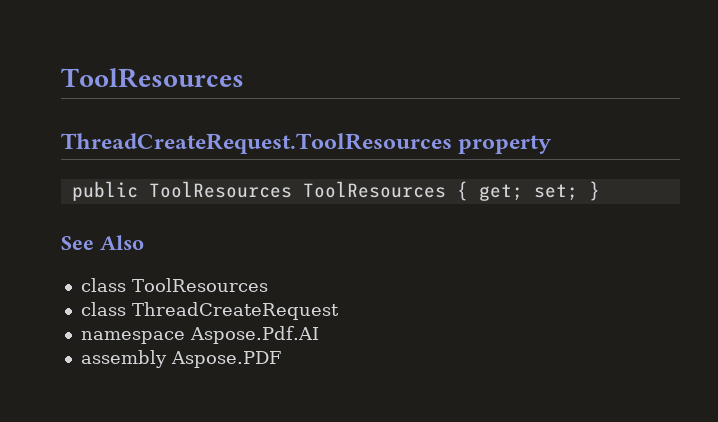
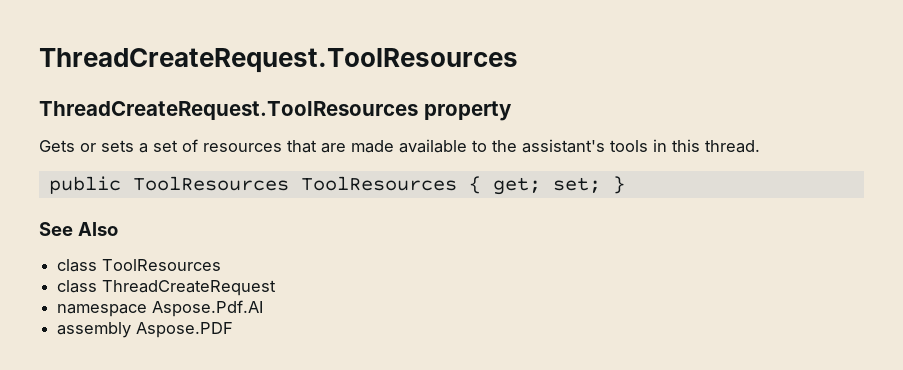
[61,68,244,88] ToolResources -> [39,48,518,73] ThreadCreateRequest.ToolResources
(553, 144) none -> [39,139,760,153] // Gets or sets a set of resources that are made available to the assistant's tools in this thread.

